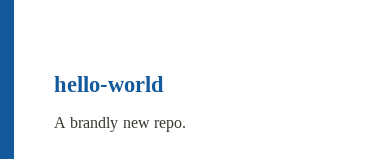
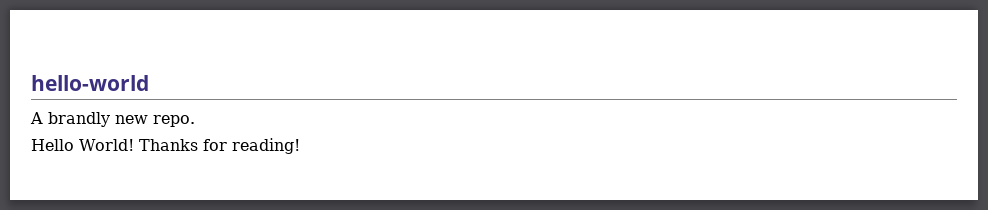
(186, 126) none -> [31,138,300,154] // Hello World! Thanks for reading!

